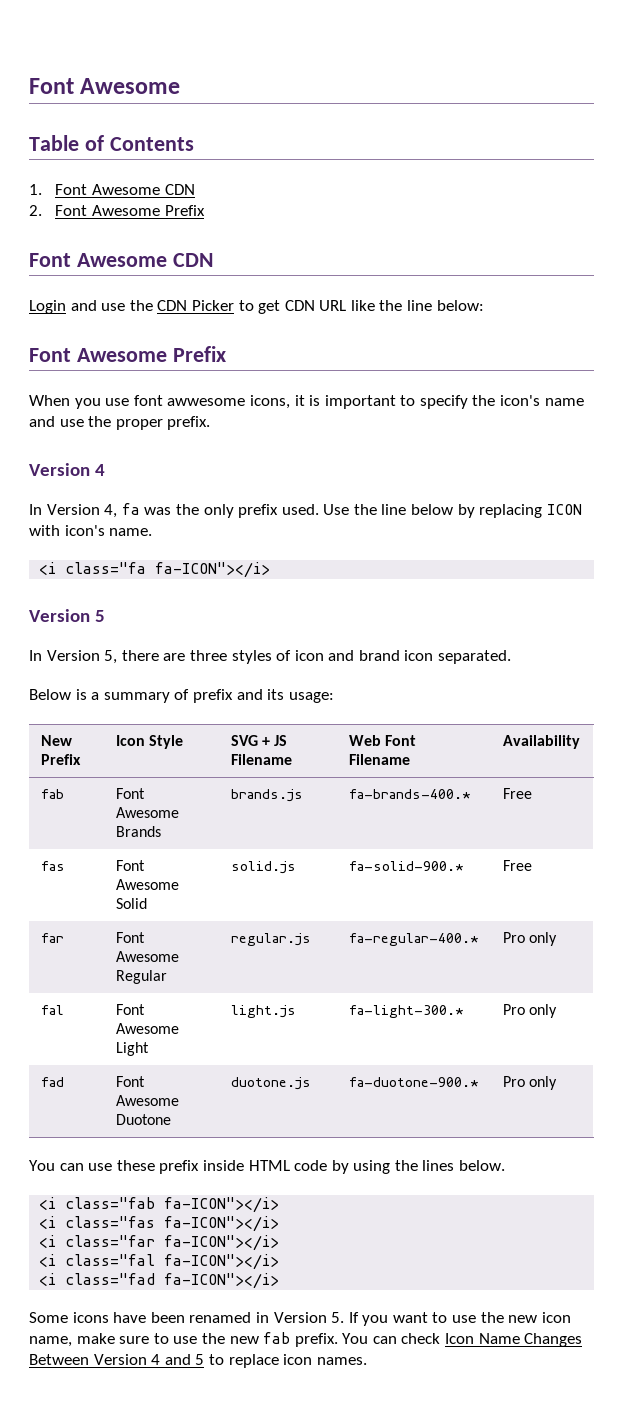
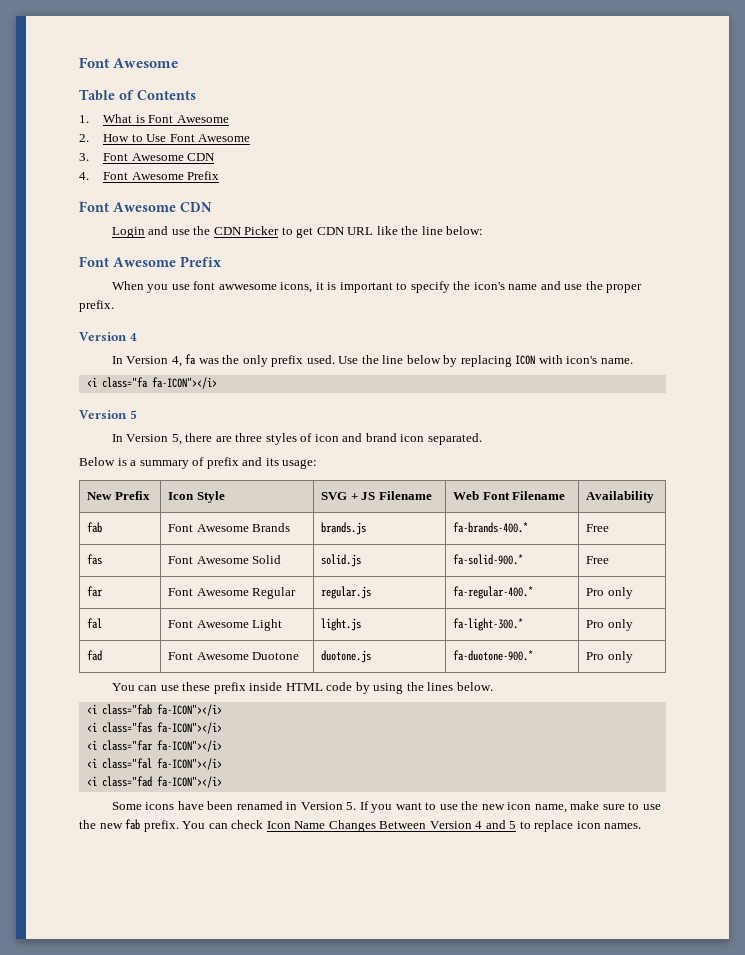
[55,184,195,195] [29,205,42,216] Font Awesome CDN // 2. -> [103,114,229,123] [79,134,251,142] [79,153,216,161] [79,172,89,180] What is Font Awesome // 2. How to Use Font Awesome // 3. Font Awesome CDN // 4.

